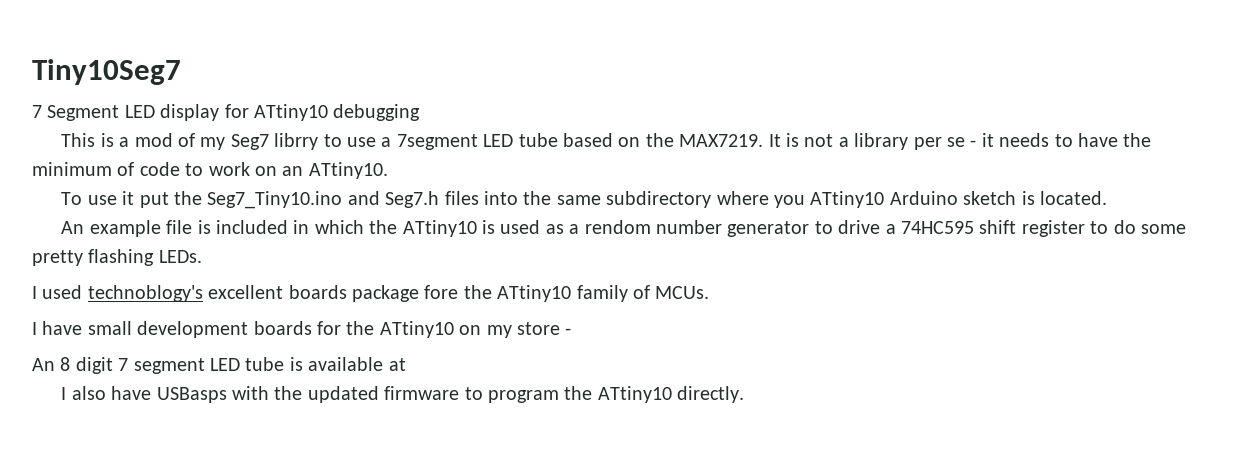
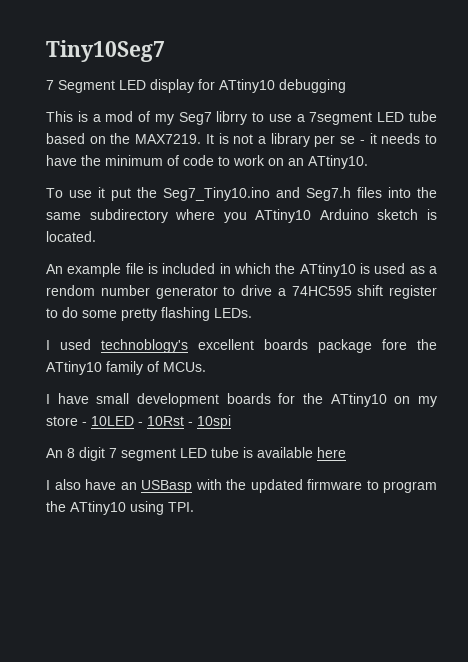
(572, 331) none -> [91,415,231,429] 10LED - 10Rst - 10spi
[388,358,406,371] at -> [317,447,346,458] here
[156,387,227,403] USBasps -> [120,480,192,493] an USBasp
[677,386,745,403] directly. -> [130,501,194,515] using TPI.

